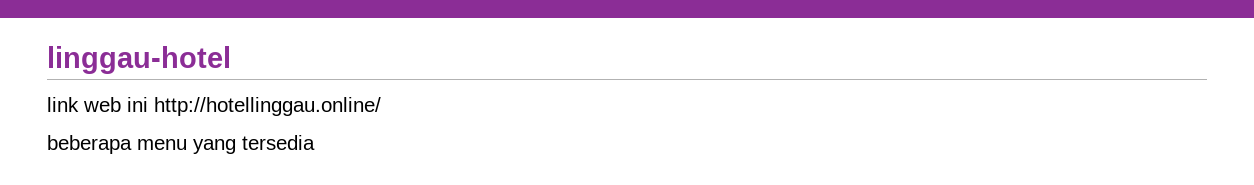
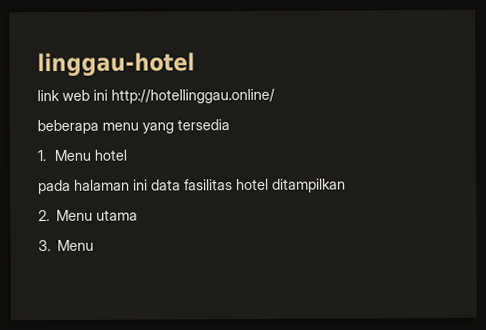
(315, 142) none -> [37,149,127,162] [38,178,346,195] [38,209,139,222] [38,239,95,252] // 1. Menu hotel // pada halaman ini data fasilitas hotel ditampilkan // 2. Menu utama // 3. Menu

